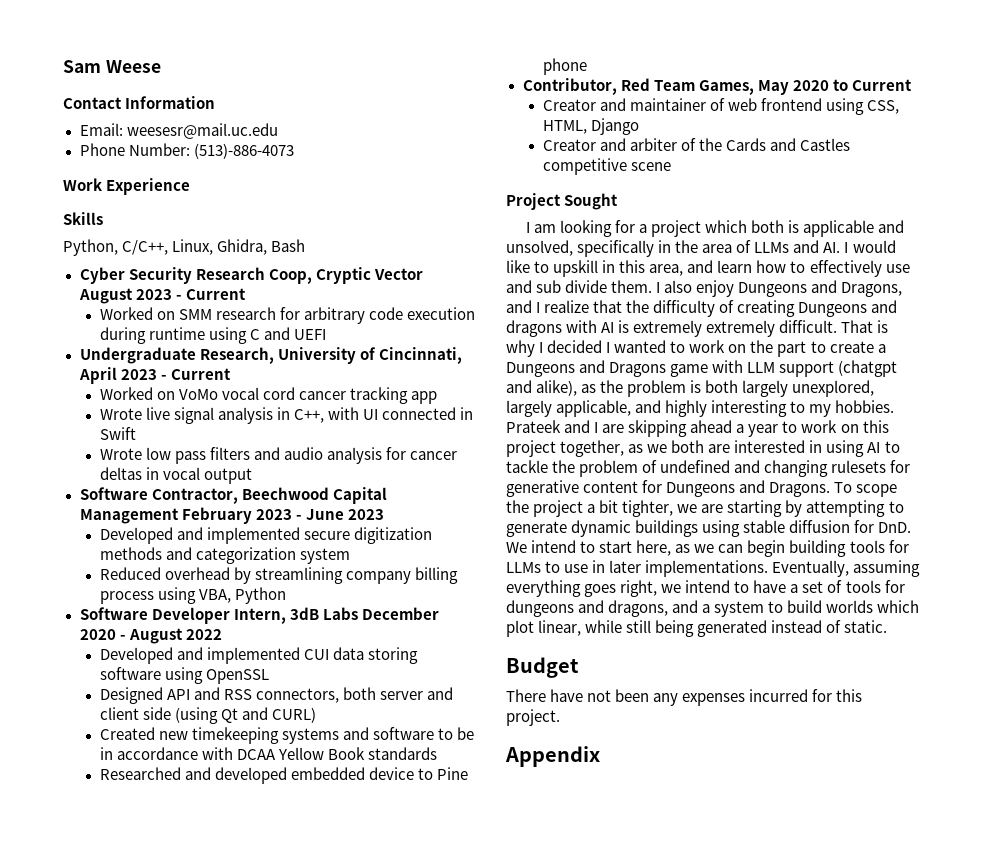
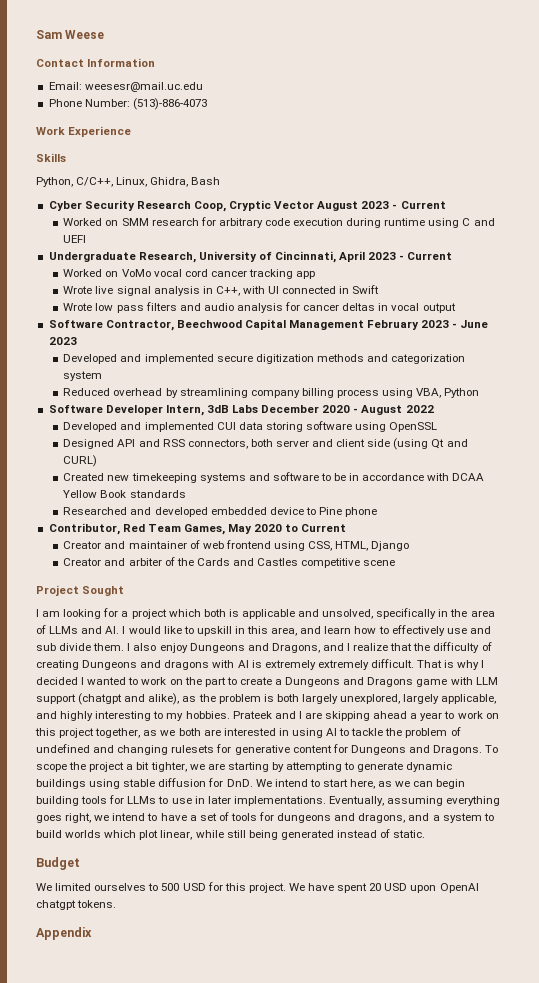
[506,689,863,706] [506,709,560,726] There have not been any expenses incurred for this project. -> [36,882,479,893] [36,900,117,910] We limited ourselves to 500 USD for this project. We have spent 20 USD upon OpenAI chatgpt tokens.

